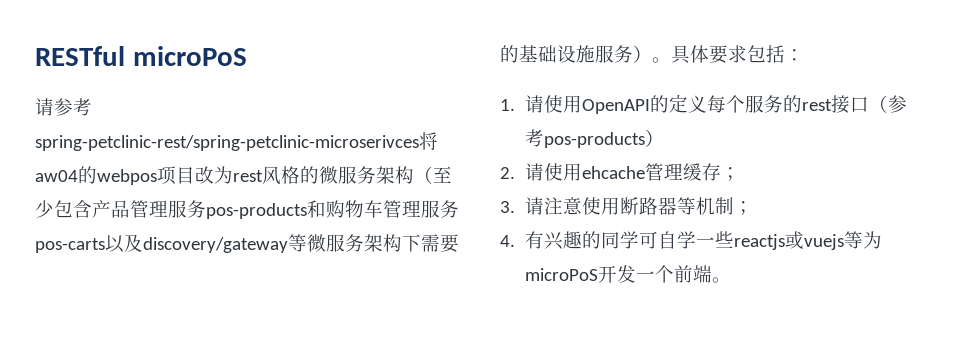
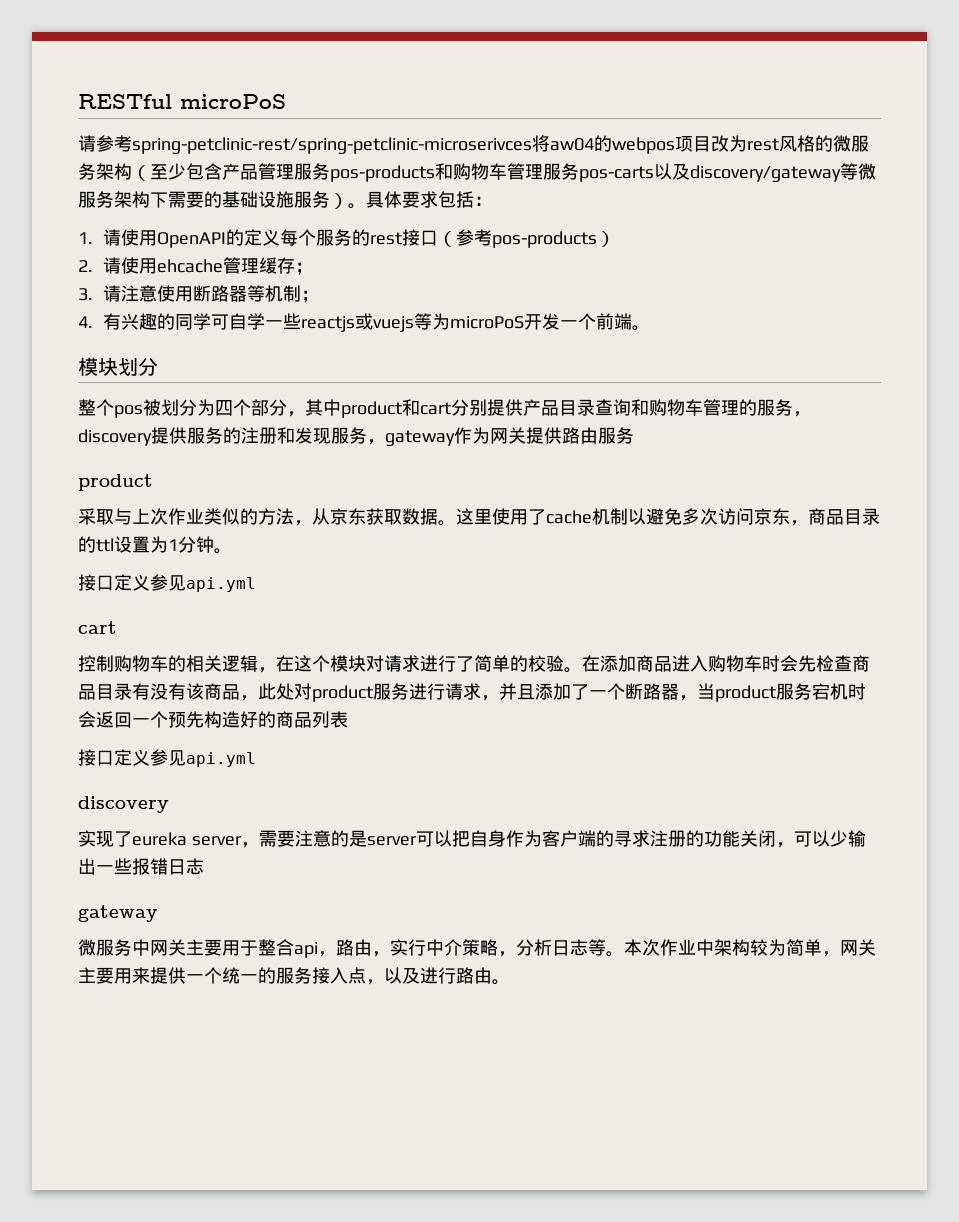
(731, 280) none -> [78,357,158,376] [78,399,811,418] [78,427,634,446] [78,474,153,491] [78,508,880,526] [78,536,232,554] [78,574,256,592] [78,621,117,634] [78,655,870,673] [78,683,866,702] [78,711,348,728] [78,749,256,767] [78,796,169,813] [78,830,866,848] [78,858,204,875] [78,905,158,922] [78,939,876,958] [78,967,510,985] // 模块划分 // 整个pos被划分为四个部分，其中product和cart分别提供产品目录查询和购物车管理的服务，discovery提供服务的注册和发现服务，gateway作为网关提供路由服务 // product // 采取与上次作业类似的方法，从京东获取数据。这里使用了cache机制以避免多次访问京东，商品目录的ttl设置为1分钟。 // 接口定义参见api.yml // cart // 控制购物车的相关逻辑，在这个模块对请求进行了简单的校验。在添加商品进入购物车时会先检查商品目录有没有该商品，此处对product服务进行请求，并且添加了一个断路器，当product服务宕机时会返回一个预先构造好的商品列表 // 接口定义参见api.yml // discovery // 实现了eureka server，需要注意的是server可以把自身作为客户端的寻求注册的功能关闭，可以少输出一些报错日志 // gateway // 微服务中网关主要用于整合api，路由，实行中介策略，分析日志等。本次作业中架构较为简单，网关主要用来提供一个统一的服务接入点，以及进行路由。

